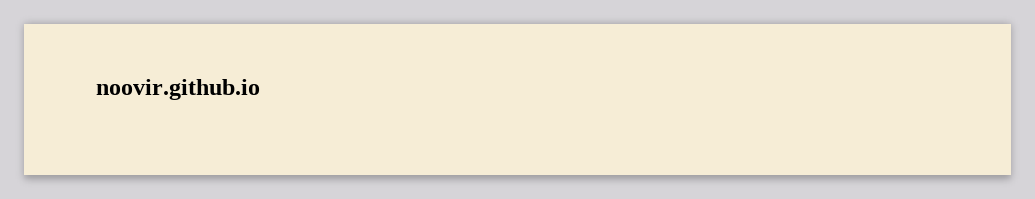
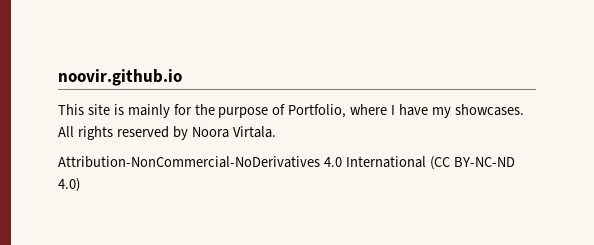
(260, 89) none -> [58,104,524,118] [58,126,276,140] [58,156,515,170] [58,178,80,192] // This site is mainly for the purpose of Portfolio, where I have my showcases. All rights reserved by Noora Virtala. // Attribution-NonCommercial-NoDerivatives 4.0 International (CC BY-NC-ND 4.0)

